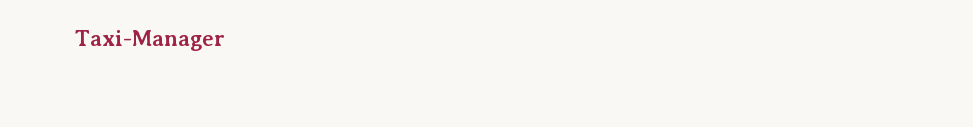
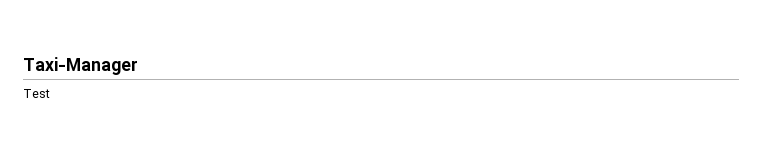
(225, 40) none -> [23,89,50,98] // Test

